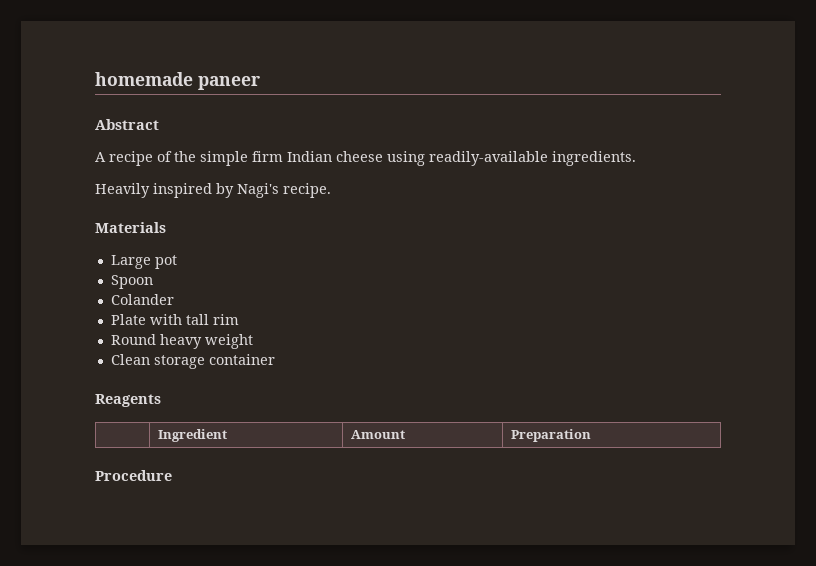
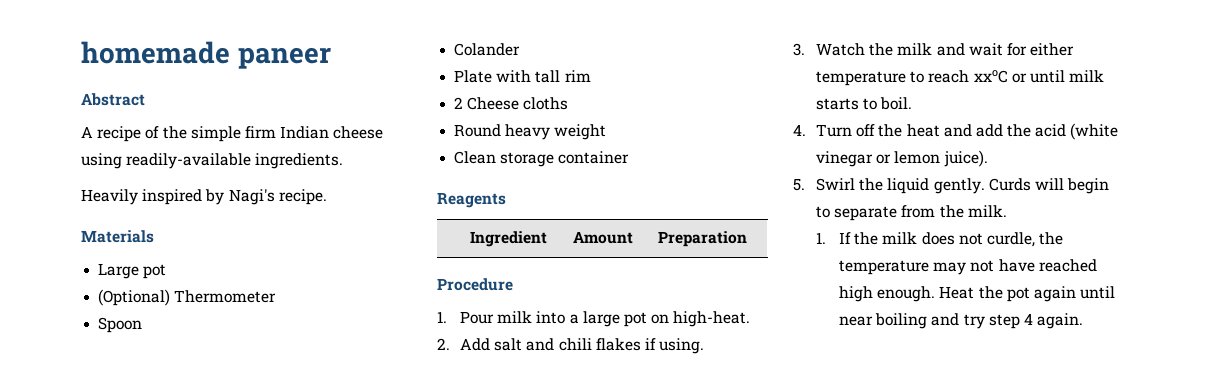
(177, 262) none -> [98,289,277,306] // (Optional) Thermometer
(239, 319) none -> [454,97,569,110] // 2 Cheese cloths
(172, 475) none -> [437,311,751,327] [437,338,705,354] [793,43,1075,56] [815,70,1105,86] [815,97,913,110] [793,123,1119,140] [815,150,988,167] [793,178,1110,194] [815,205,1007,221] [815,232,1064,247] [838,259,1097,275] [838,286,1116,302] [838,313,1084,329] // 1. Pour milk into a large pot on high-heat. // 2. Add salt and chili flakes if using. // 3. Watch the milk and wait for either temperature to reach xxoC or until milk starts to boil. // 4. Turn off the heat and add the acid (white vinegar or lemon juice). // 5. Swirl the liquid gently. Curds will begin to separate from the milk. // 1. If the milk does not curdle, the temperature may not have reached high enough. Heat the pot again until near boiling and try step 4 again.

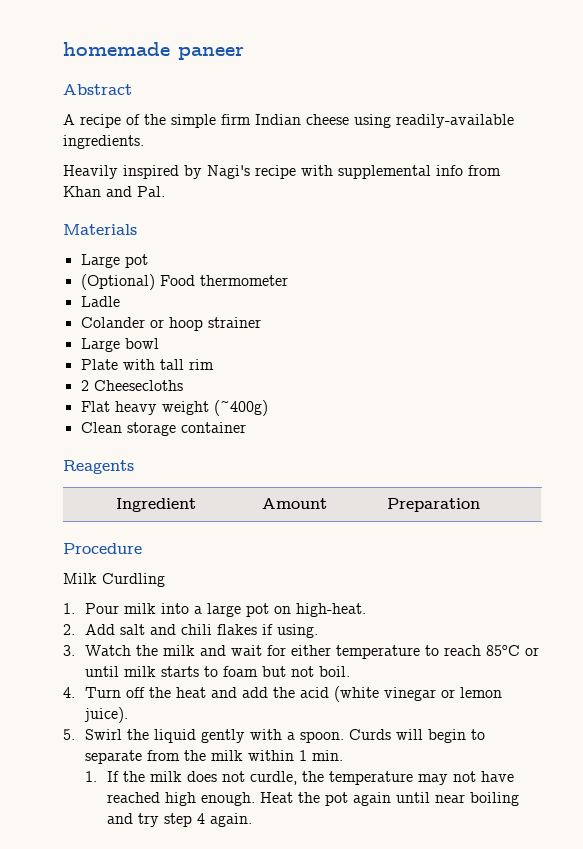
[278,189,327,205] [81,230,154,243] [98,263,167,279] [98,289,277,306] [98,317,143,333] [454,43,521,56] recipe. // Materials // Large pot // (Optional) Thermometer // Spoon // Colander -> [255,165,501,179] [63,186,165,197] [63,224,137,235] [80,254,148,268] [80,274,288,290] [80,296,120,307] [80,317,261,331] [80,338,159,352] recipe with supplemental info from Khan and Pal. // Materials // Large pot // (Optional) Food thermometer // Ladle // Colander or hoop strainer // Large bowl
[467,97,569,110] [454,124,502,137] Cheese cloths // Round -> [93,380,183,391] [80,401,110,412] Cheesecloths // Flat
(607, 132) none -> [213,400,268,416] (~400g)
(513, 284) none -> [63,573,165,587] // Milk Curdling
[973,70,1008,83] xxoC -> [485,645,520,656] 85oC
(878, 104) none -> [222,666,314,677] foam but not
[933,178,985,194] gently. -> [200,729,344,743] gently with a spoon.
[967,205,1007,217] milk. -> [210,750,343,761] milk within 1 min.

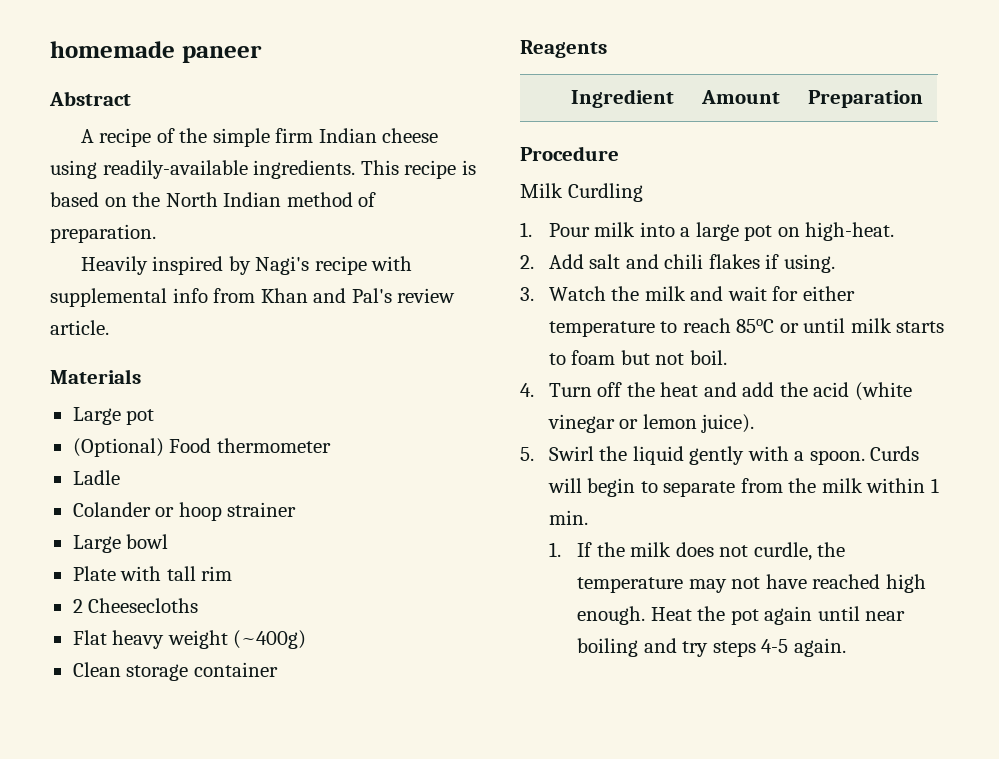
(144, 142) none -> [360,160,476,179] [50,192,377,207] [50,224,156,243] This recipe is based on the North Indian method of preparation.
[137,186,165,197] Pal. -> [351,288,456,303] [50,320,109,335] Pal's review article.
[163,813,205,827] step 4 -> [712,639,789,657] steps 4-5

